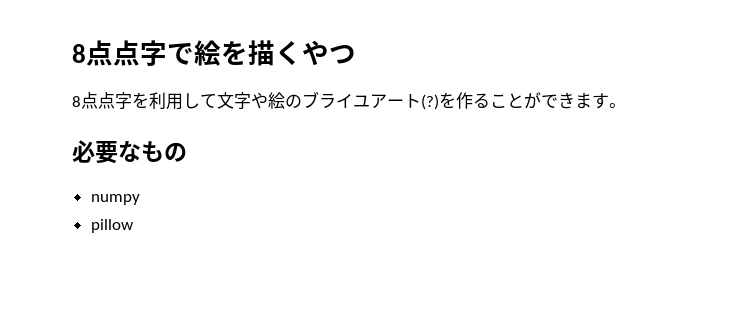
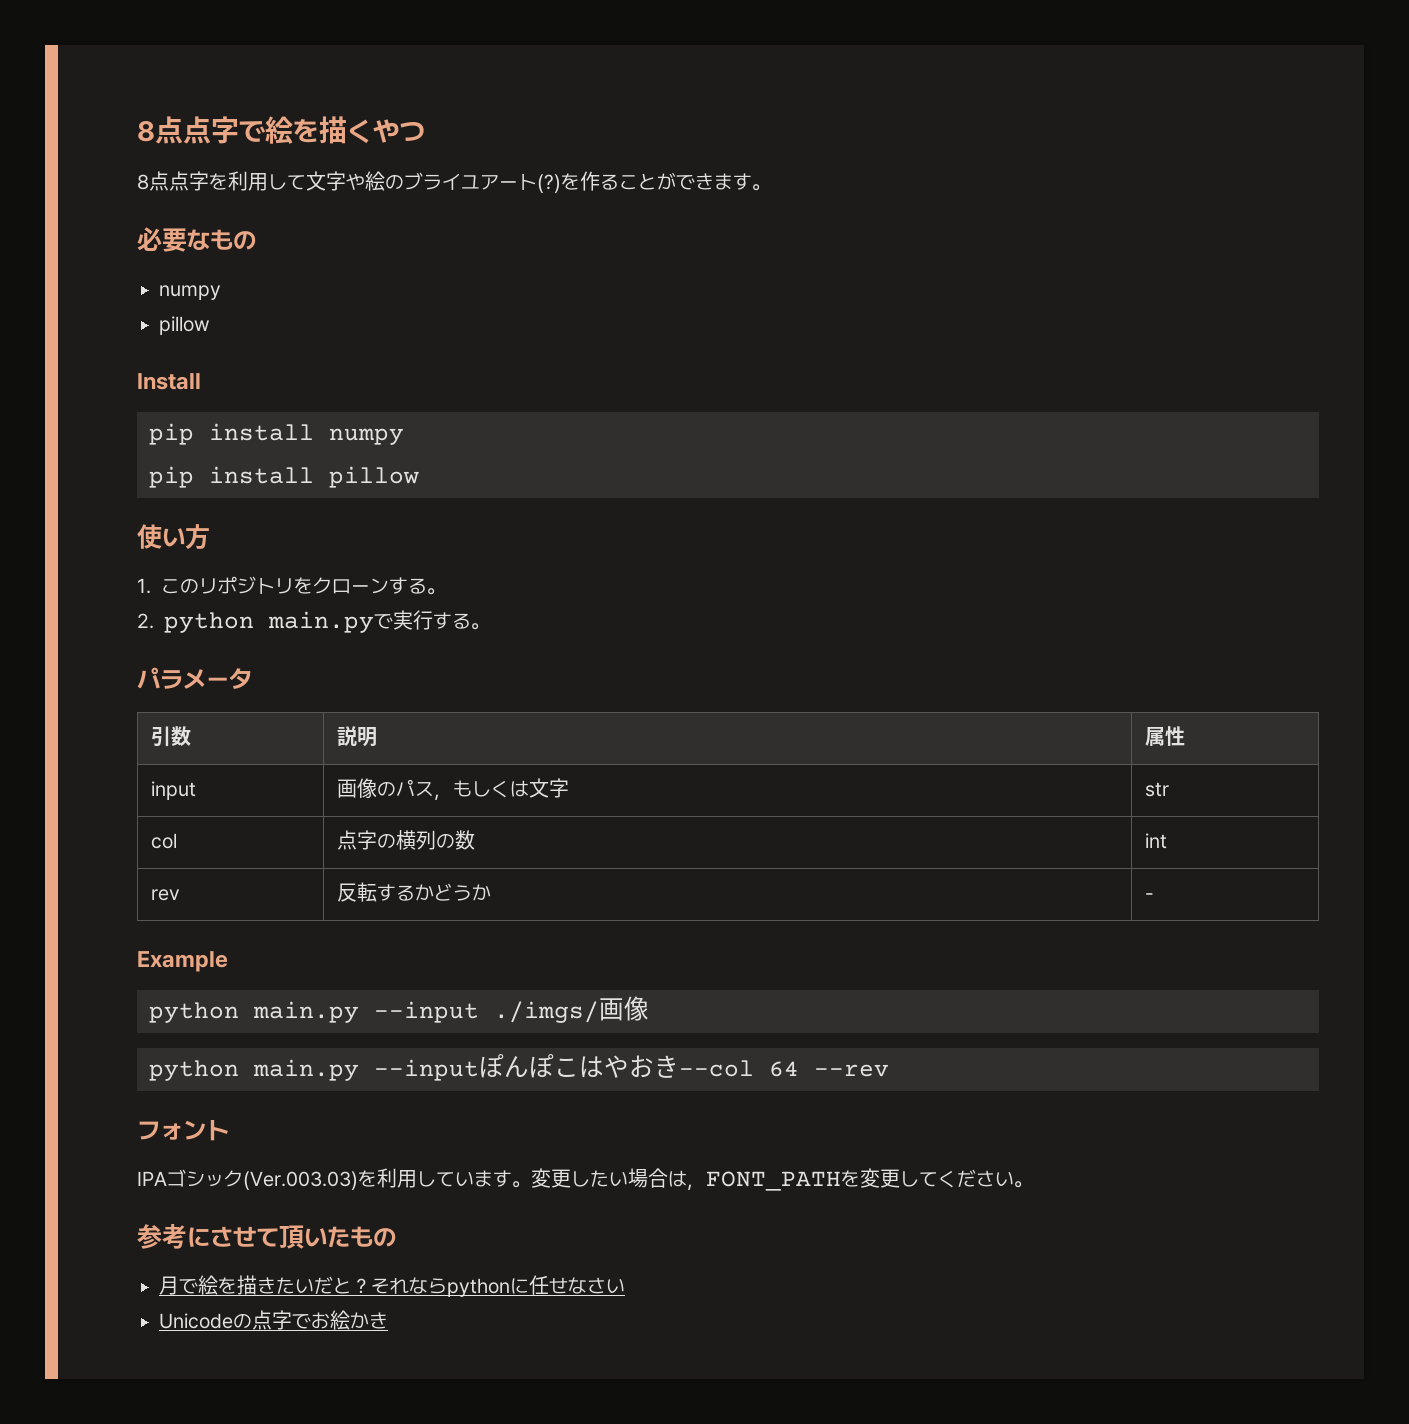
(133, 226) none -> [137,373,201,390] [149,423,404,445] [149,466,419,488] [137,524,210,550] [137,576,446,595] [137,610,490,633] [137,667,252,689] [151,726,192,747] [337,726,378,747] [1145,726,1186,746] [151,781,197,800] [337,778,570,801] [1145,782,1170,797] [151,833,178,849] [337,830,476,850] [1145,833,1168,849] [151,889,181,901] [337,882,492,902] [1145,893,1155,900] [137,951,228,972] [149,996,649,1023] [149,1054,889,1081] [137,1119,229,1141] [137,1168,1033,1191] [137,1224,396,1249] [159,1275,625,1297] [159,1310,388,1330] // Install // pip install numpy // pip install pillow // 使い方 // 1.このリポジトリをクローンする。 // 2. python main.pyで実行する。 // パラメータ // 引数 | 説明 | 属性 // input | 画像のパス，もしくは文字 | str // col | 点字の横列の数 | int // rev | 反転するかどうか | - // Example // python main.py --input ./imgs/画像 // python main.py --inputぽんぽこはやおき--col 64 --rev // フォント // IPAゴシック(Ver.003.03)を利用しています。変更したい場合は，FONT_PATHを変更してください。 // 参考にさせて頂いたもの // 月で絵を描きたいだと？それならpythonに任せなさい // Unicodeの点字でお絵かき

